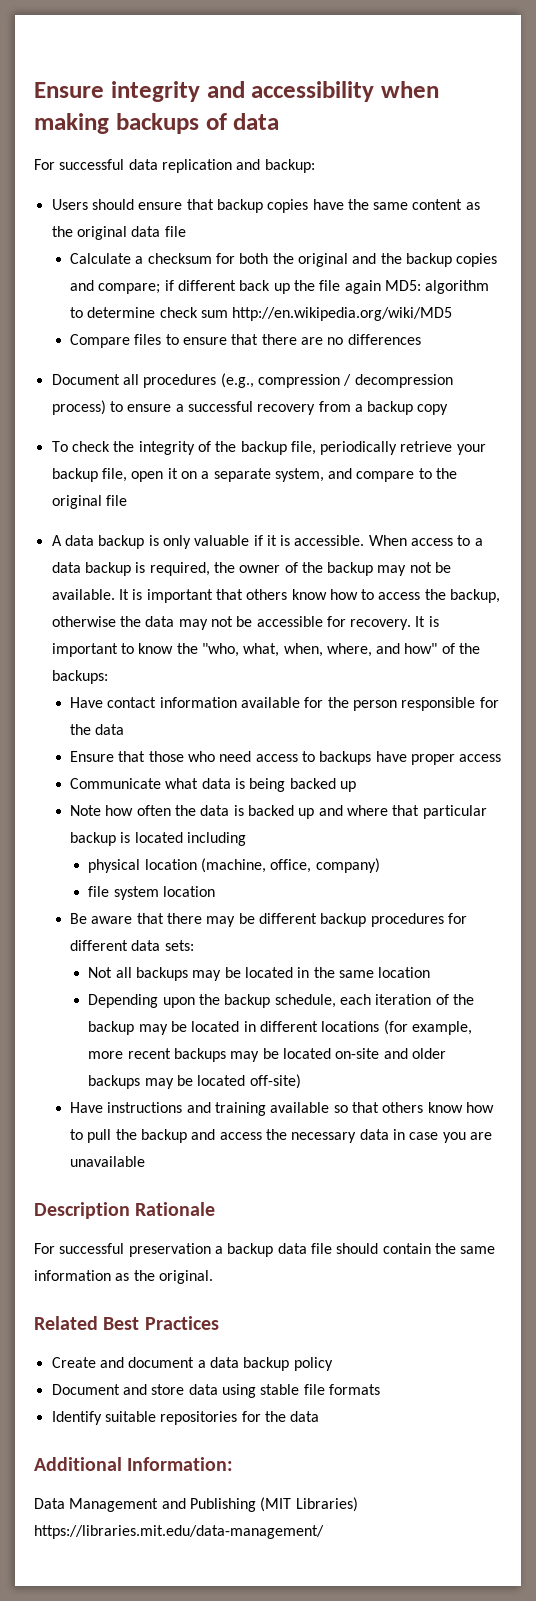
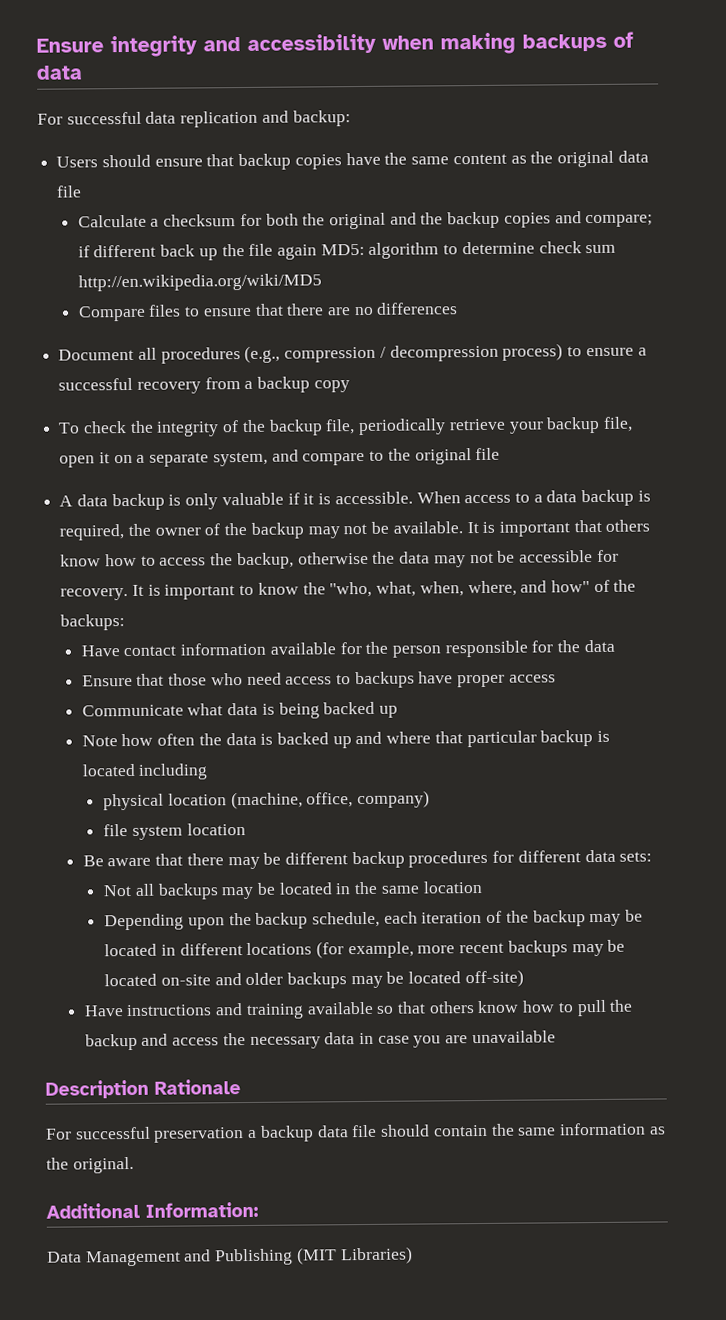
[34,1316,219,1330] [51,1357,333,1371] [51,1384,380,1398] [51,1411,320,1425] // Related Best Practices // Create and document a data backup policy // Document and store data using stable file formats // Identify suitable repositories for the data -> (134, 1165) none
[34,1525,324,1539] https://libraries.mit.edu/data-management/ -> (413, 1255) none

